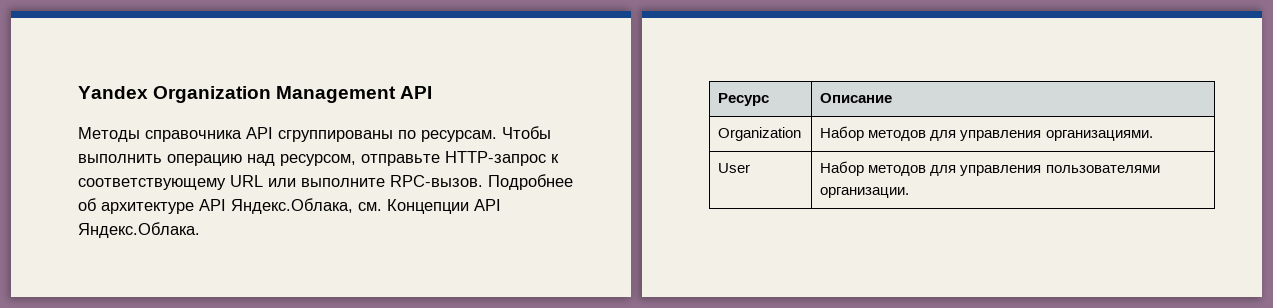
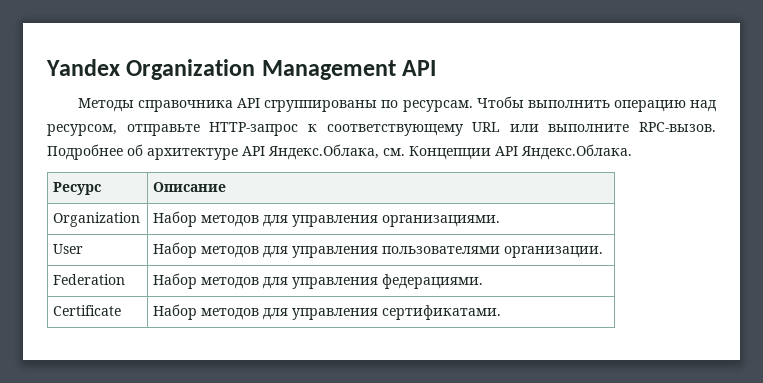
(910, 192) none -> [53,274,126,285] [153,273,484,289] [53,305,122,316] [153,304,502,320] // Federation | Набор методов для управления федерациями. // Certificate | Набор методов для управления сертификатами.

